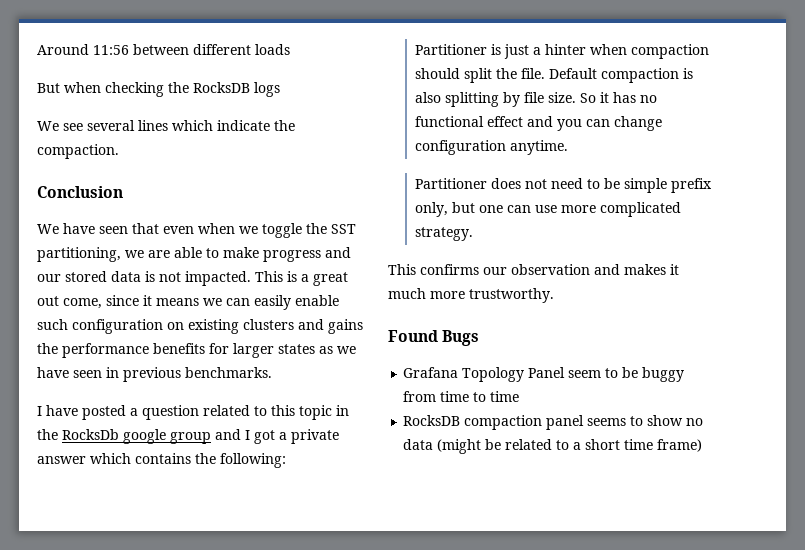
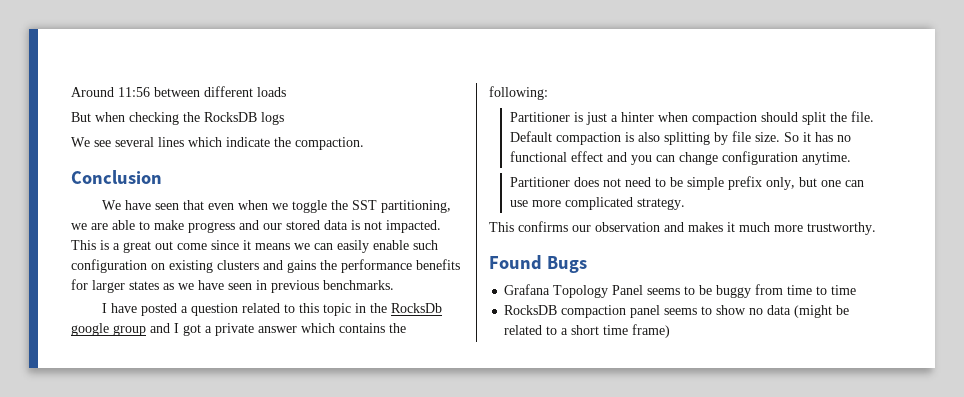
[63,298,102,309] come, -> [177,243,207,250] come
[568,370,602,378] seem -> [647,288,681,295] seems

